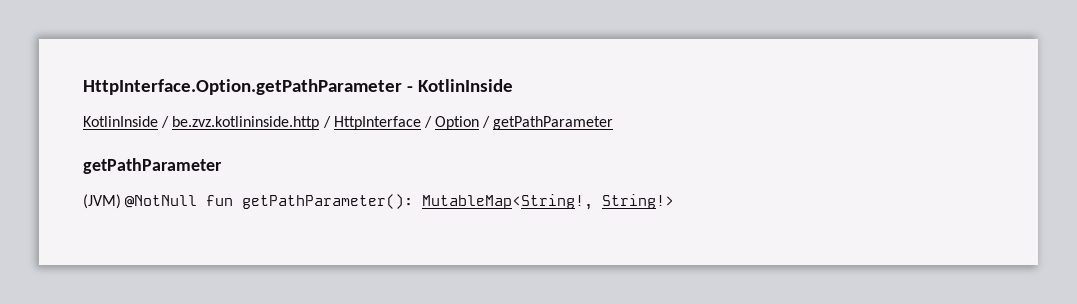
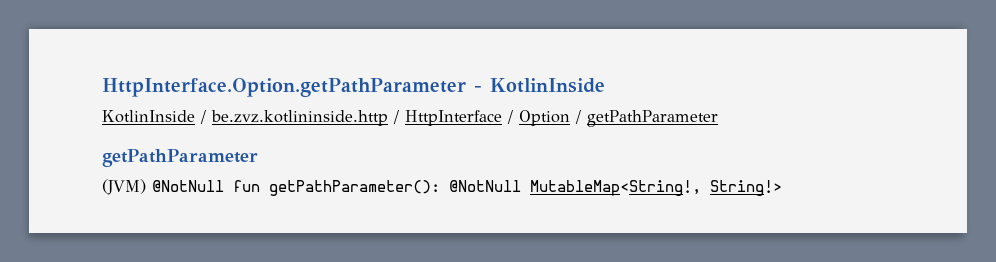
(414, 201) none -> [449,180,522,192] @NotNull

